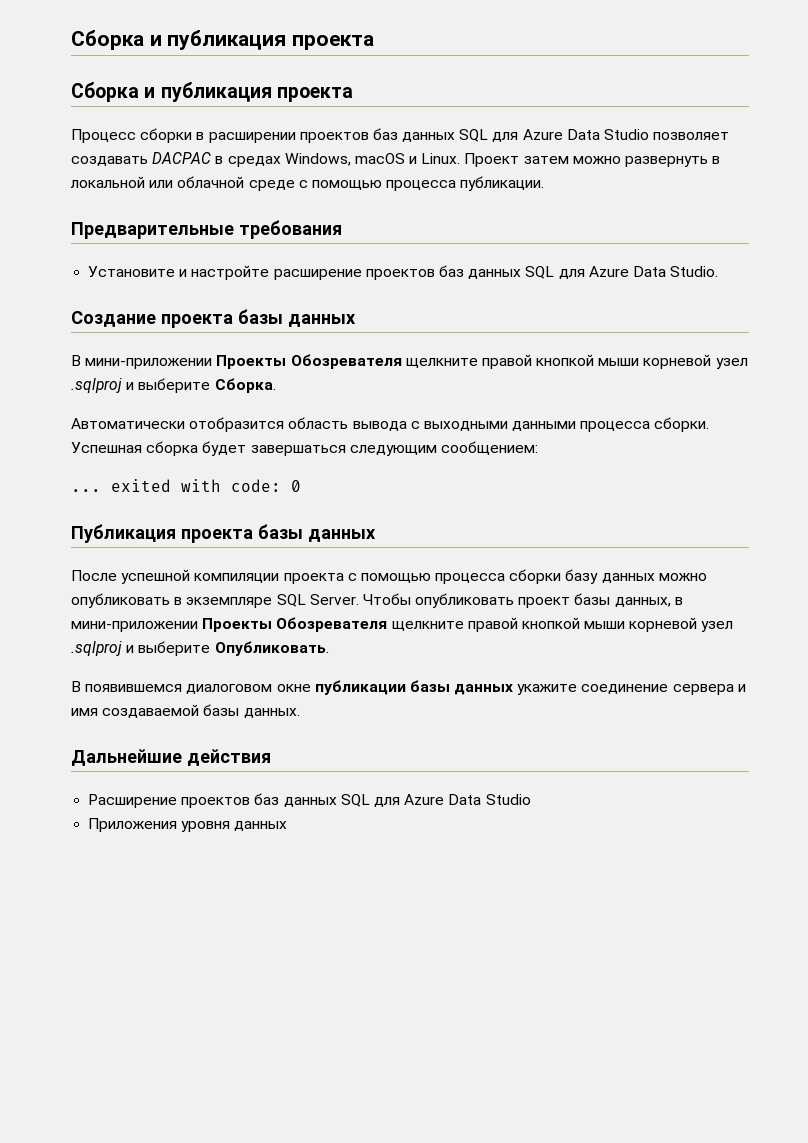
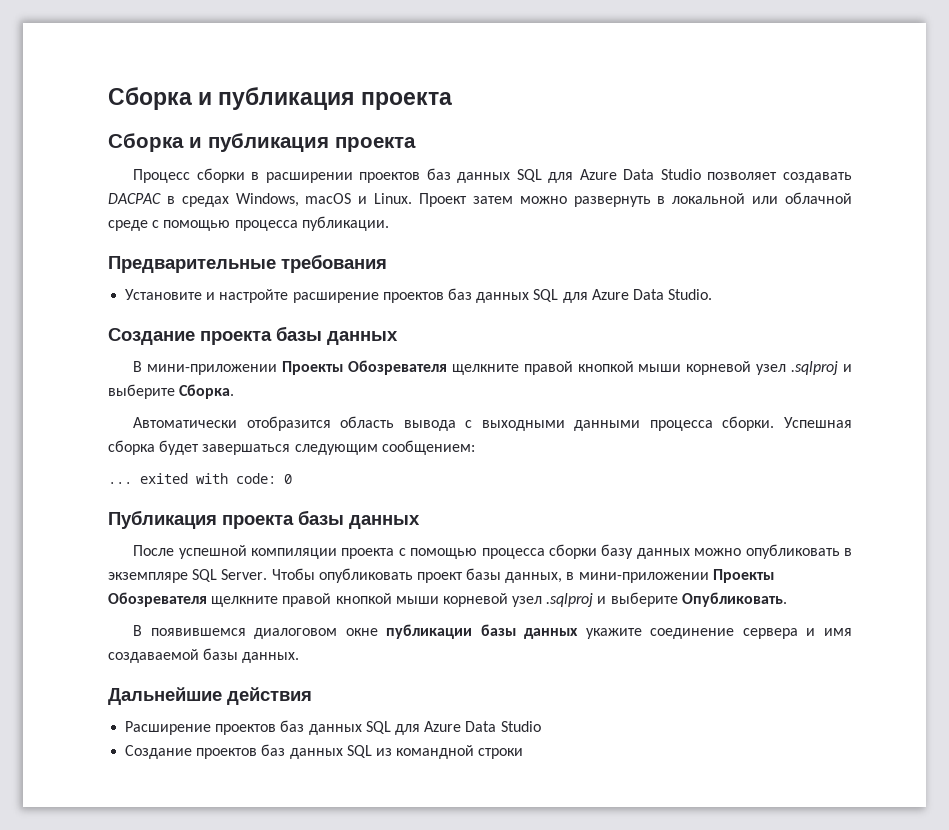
[88,818,288,832] Приложения уровня данных -> [125,744,524,759] Создание проектов баз данных SQL из командной строки

